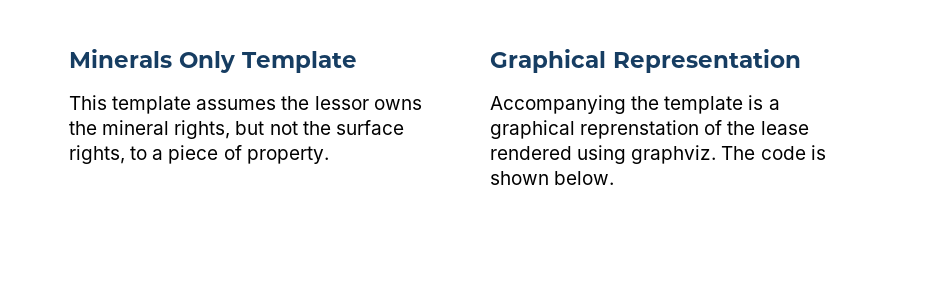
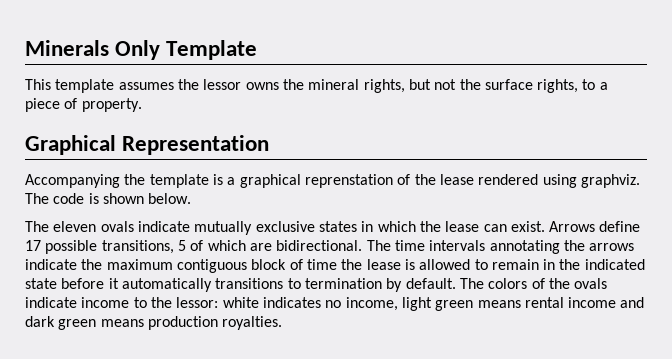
(615, 178) none -> [25,221,641,235] [25,240,635,254] [25,259,645,273] [25,278,608,292] [25,297,645,311] [25,316,283,330] // The eleven ovals indicate mutually exclusive states in which the lease can exist. Arrows define 17 possible transitions, 5 of which are bidirectional. The time intervals annotating the arrows indicate the maximum contiguous block of time the lease is allowed to remain in the indicated state before it automatically transitions to termination by default. The colors of the ovals indicate income to the lessor: white indicates no income, light green means rental income and dark green means production royalties.

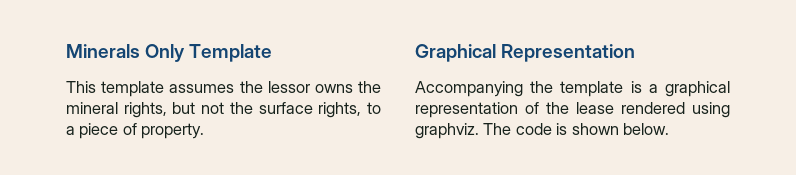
[304,174,393,188] reprenstation -> [415,102,518,118] representation
[25,221,641,235] [25,240,635,254] [25,259,645,273] [25,278,608,292] [25,297,645,311] [25,316,283,330] // The eleven ovals indicate mutually exclusive states in which the lease can exist. Arrows define 17 possible transitions, 5 of which are bidirectional. The time intervals annotating the arrows indicate the maximum contiguous block of time the lease is allowed to remain in the indicated state before it automatically transitions to termination by default. The colors of the ovals indicate income to the lessor: white indicates no income, light green means rental income and dark green means production royalties. -> (670, 129) none

